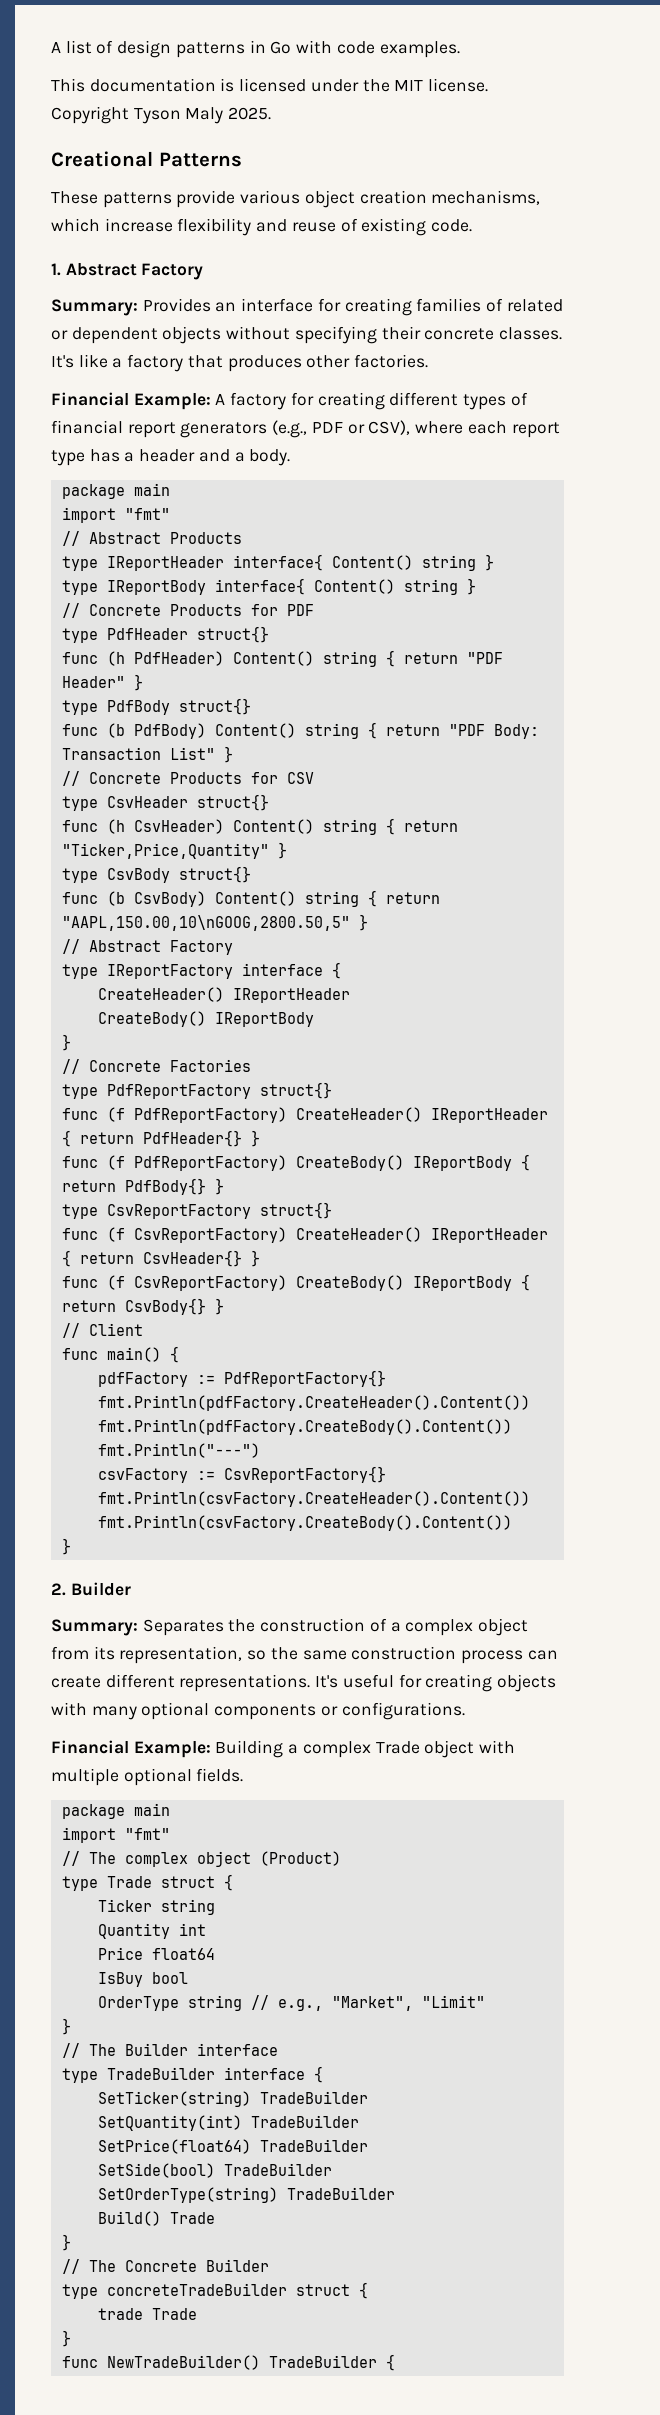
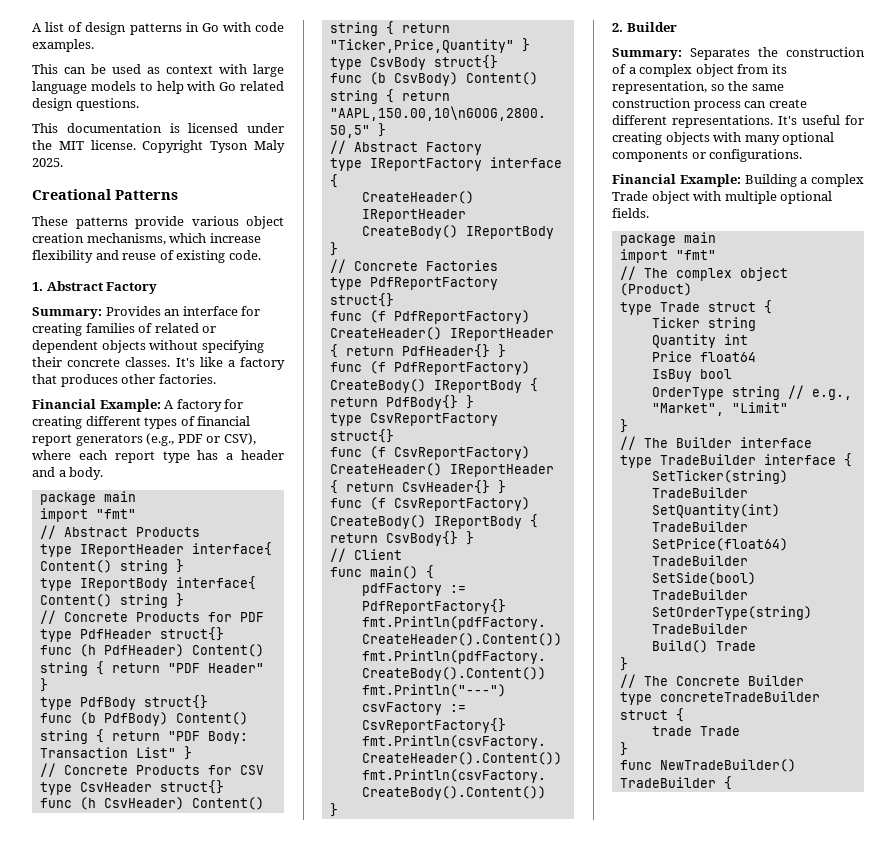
(460, 49) none -> [32,64,284,77] [32,81,284,94] [32,98,139,111] // This can be used as context with large language models to help with Go related design questions.

